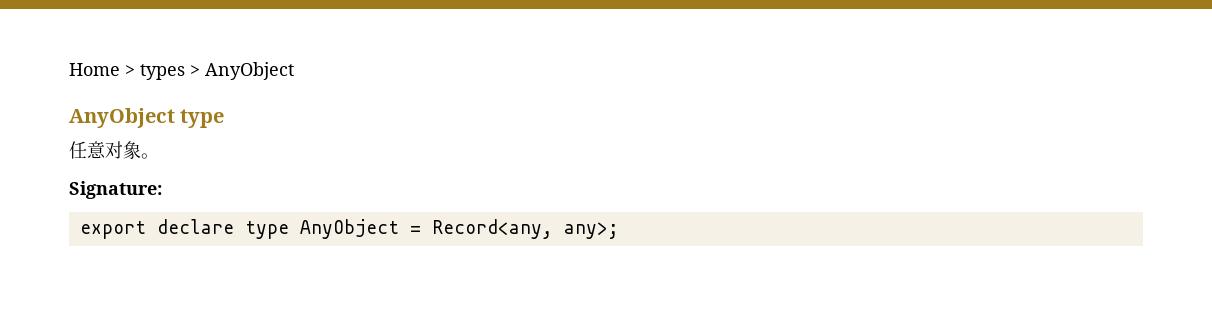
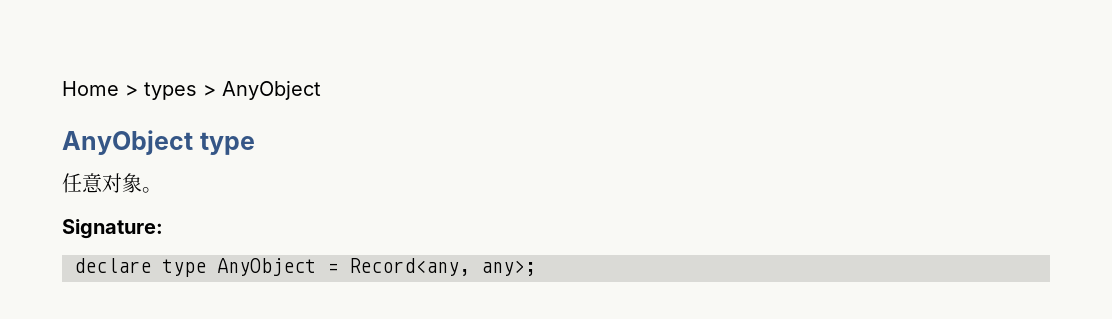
[79,221,146,239] export -> (163, 229) none

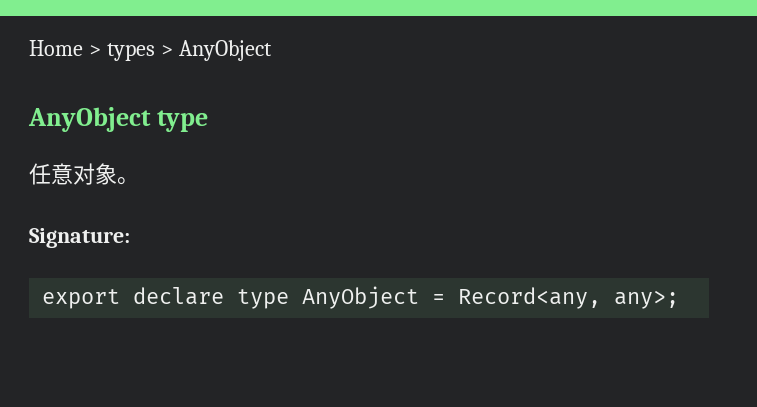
(163, 229) none -> [42,289,121,309] export

